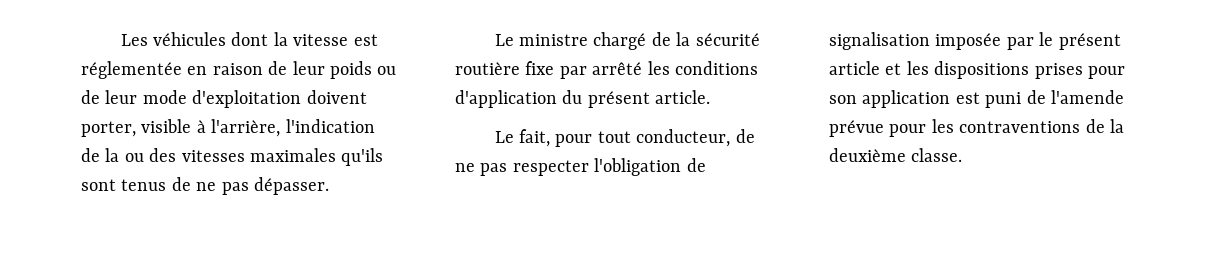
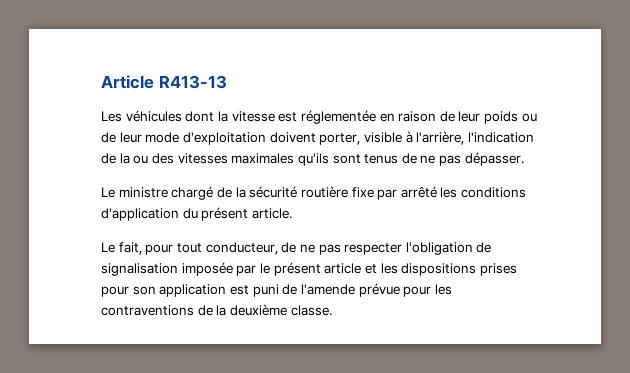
(120, 40) none -> [101,75,227,89] Article R413-13 //

